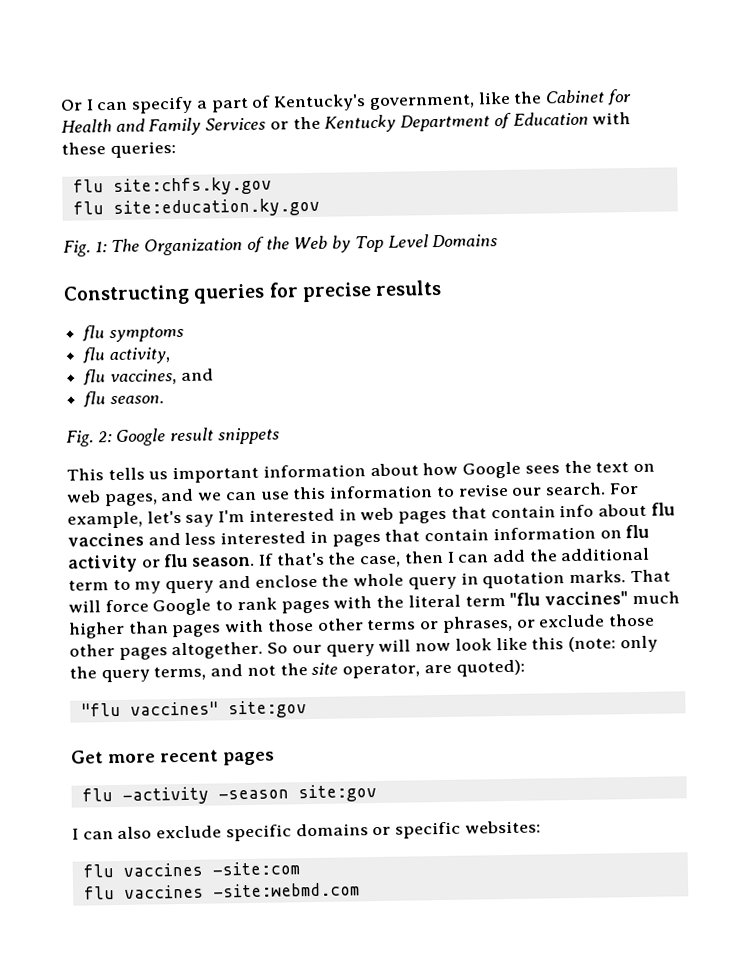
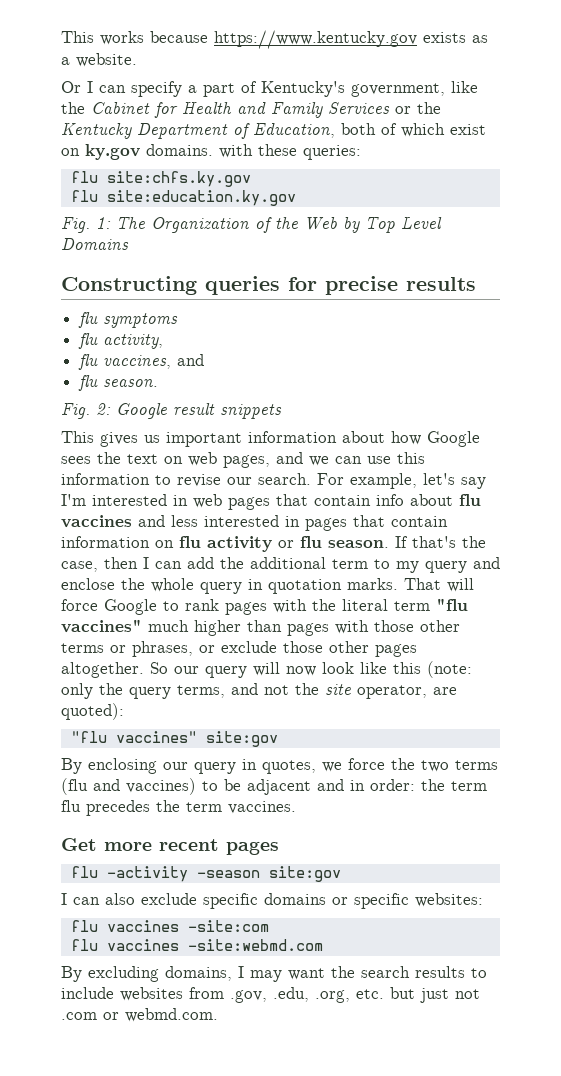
(60, 105) none -> [61,30,488,49] [61,53,137,67] This works because https://www.kentucky.gov exists as a website. //
[512,111,589,126] Education -> [253,123,486,138] [61,144,213,160] Education, both of which exist on ky.gov domains.
[107,467,145,481] tells -> [100,432,138,447] gives
(307, 709) none -> [61,758,498,774] [61,778,487,795] [61,800,296,816] // By enclosing our query in quotes, we force the two terms (flu and vaccines) to be adjacent and in order: the term flu precedes the term vaccines.
(360, 890) none -> [61,966,487,982] [61,987,480,1003] [61,1008,218,1022] // By excluding domains, I may want the search results to include websites from .gov, .edu, .org, etc. but just not .com or webmd.com.

